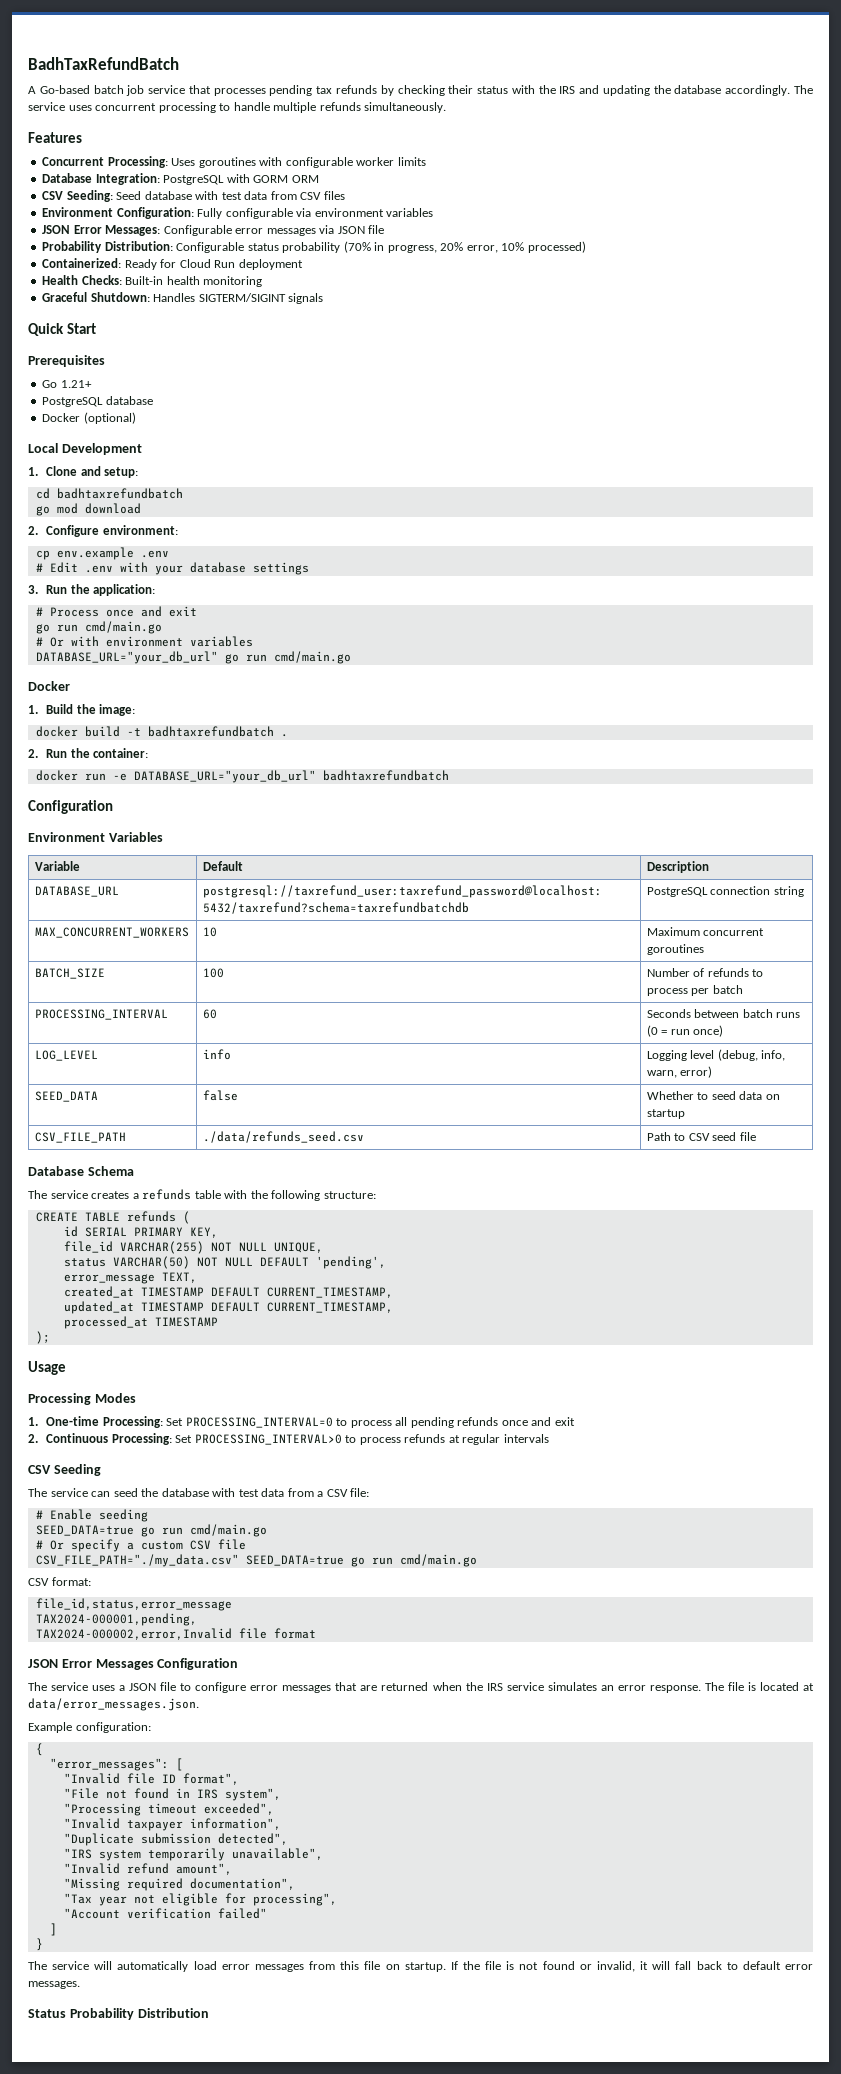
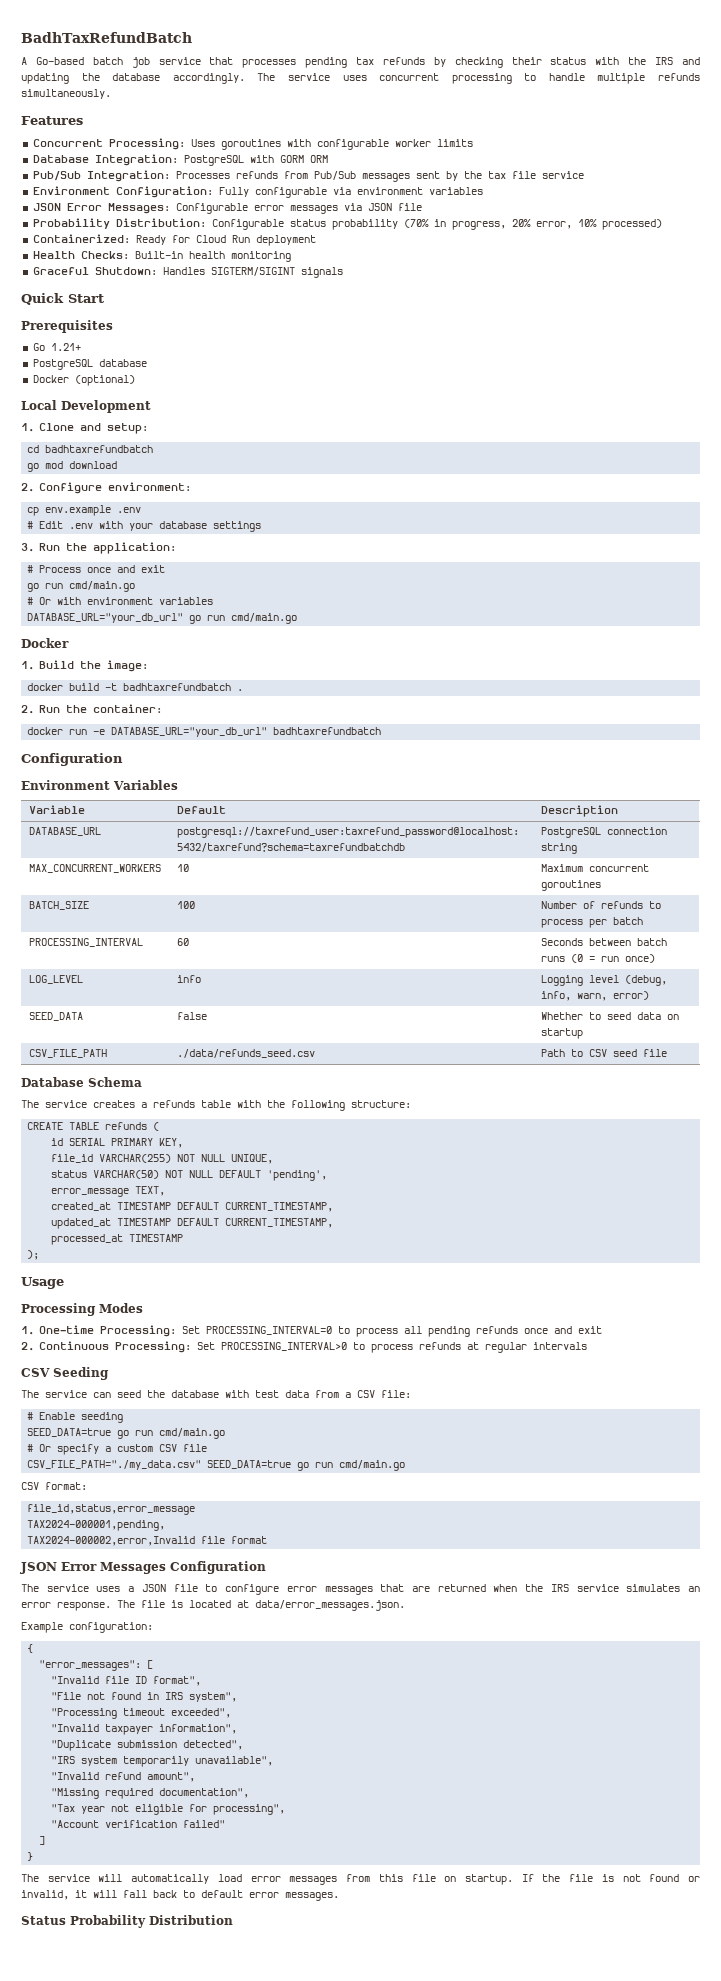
[42,190,345,202] CSV Seeding: Seed database with test data from CSV files -> [32,170,584,182] Pub/Sub Integration: Processes refunds from Pub/Sub messages sent by the tax file service

